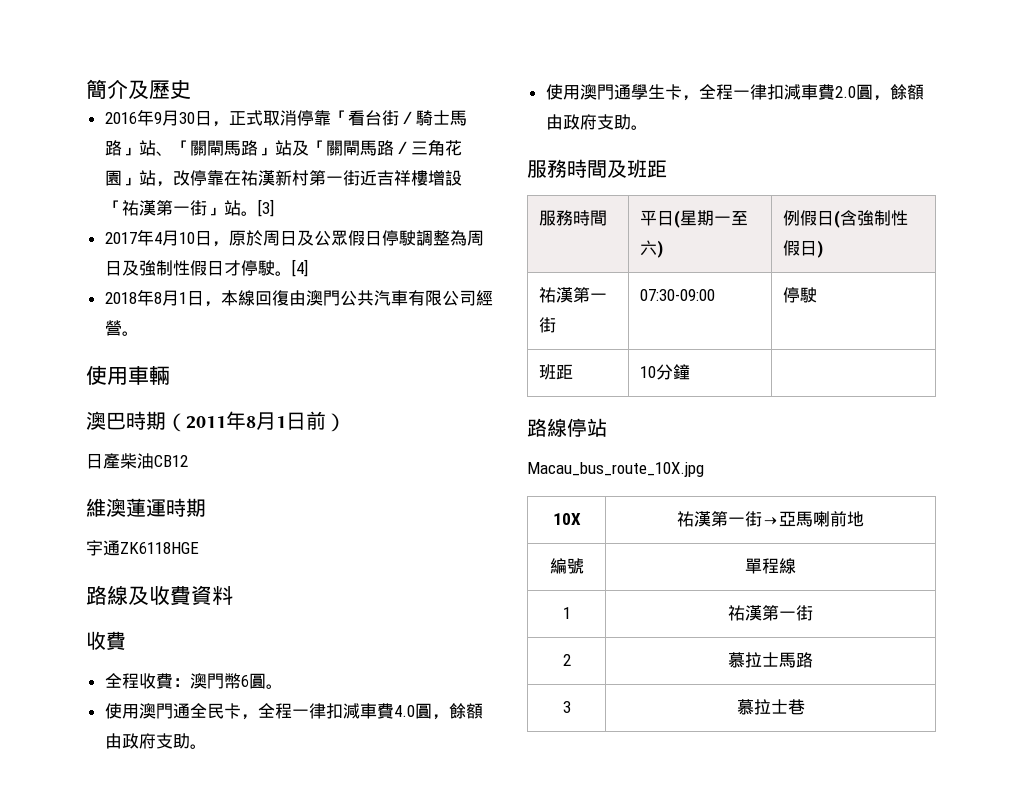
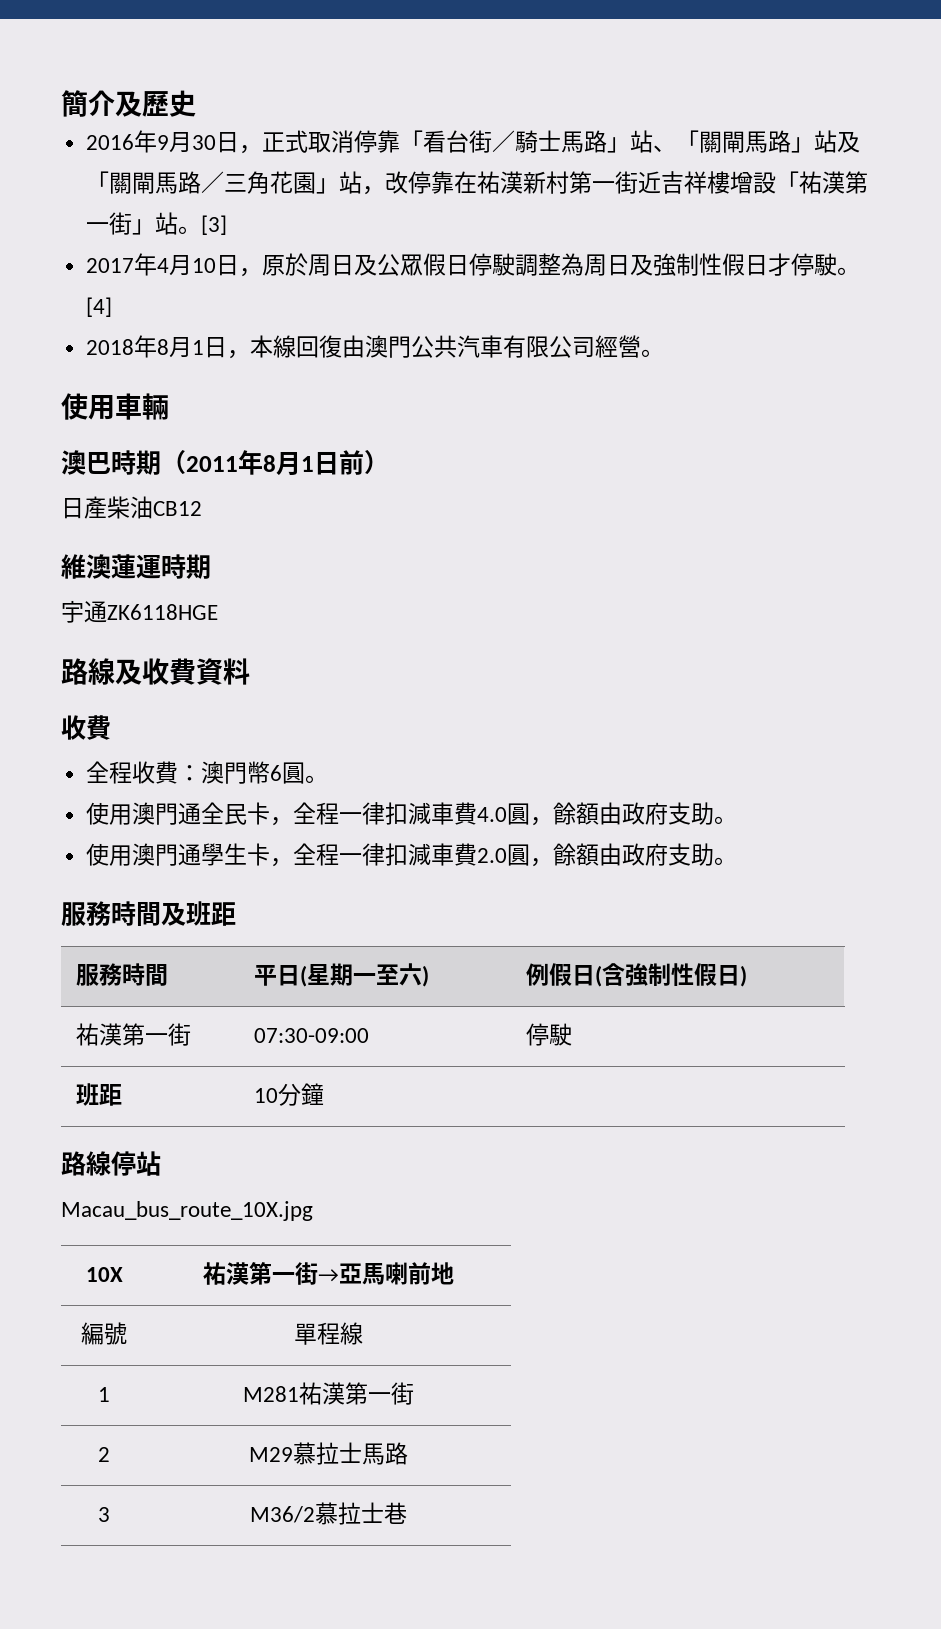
(571, 613) none -> [243,1386,299,1402] M281
(571, 660) none -> [249,1447,293,1462] M29
(571, 707) none -> [250,1506,315,1523] M36/2

